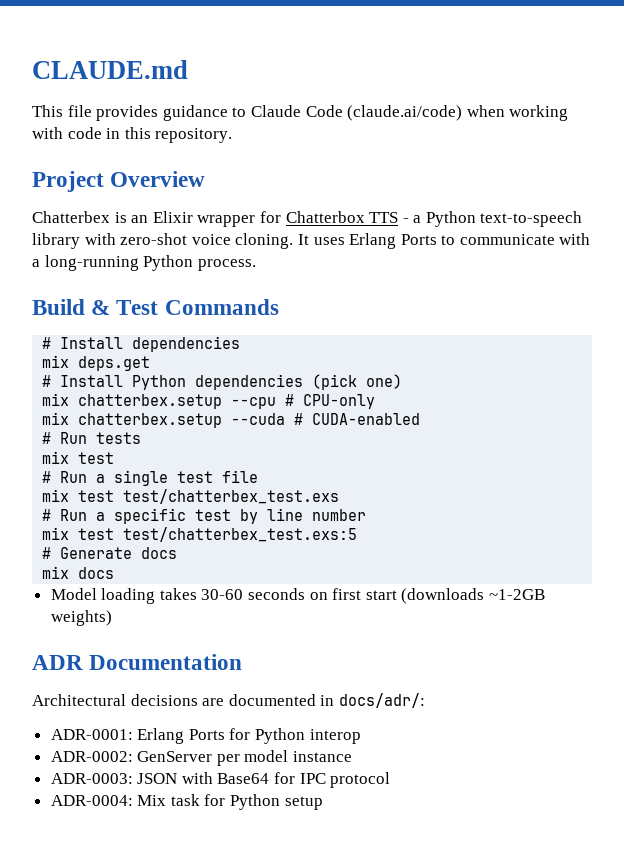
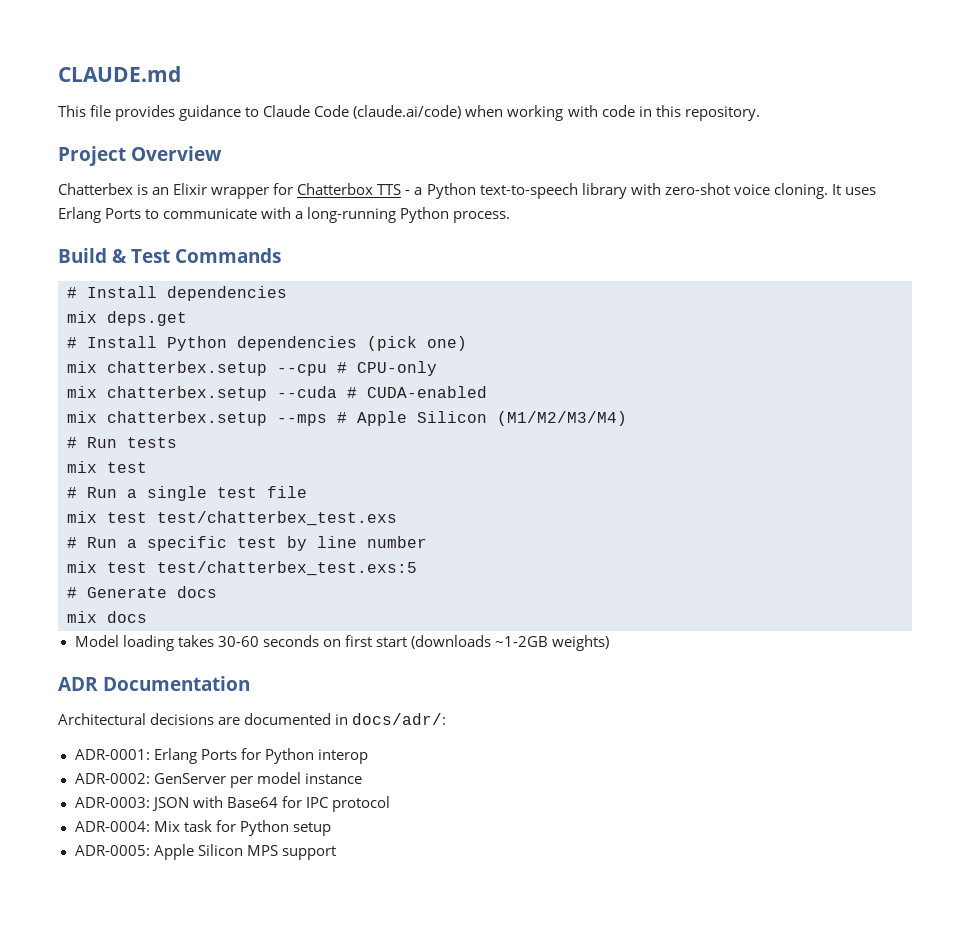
(421, 419) none -> [67,411,627,426] // mix chatterbex.setup --mps # Apple Silicon (M1/M2/M3/M4)
(323, 803) none -> [74,844,336,860] // ADR-0005: Apple Silicon MPS support

